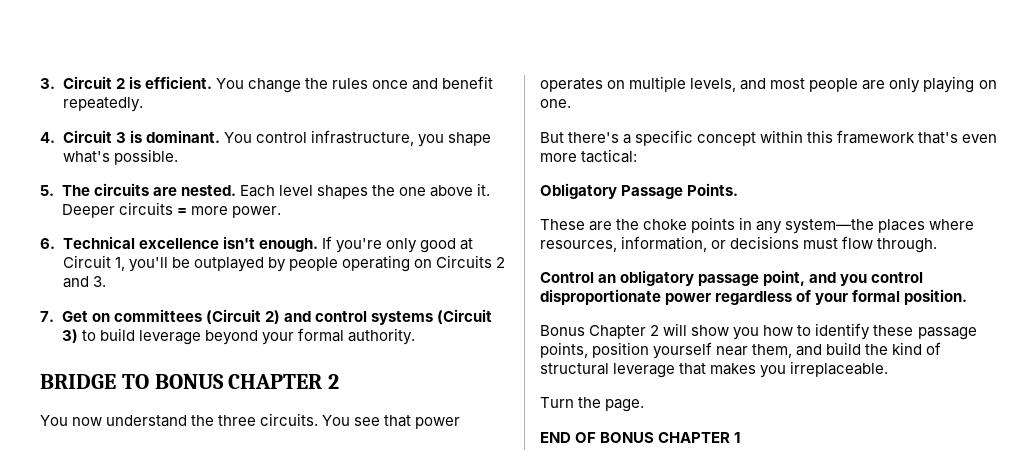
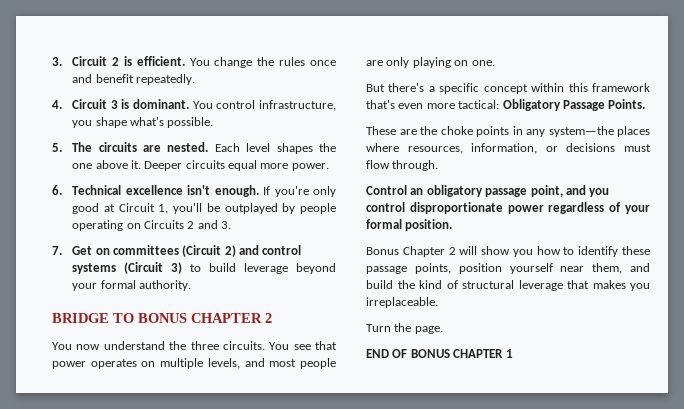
[176,208,187,215] = -> [228,160,258,171] equal
(638, 156) // -> (500, 104) none

